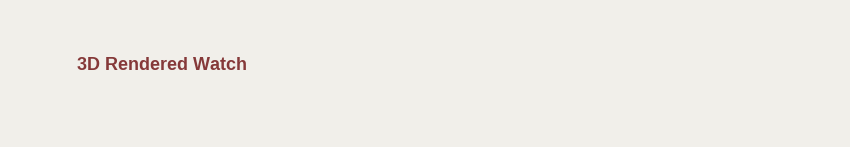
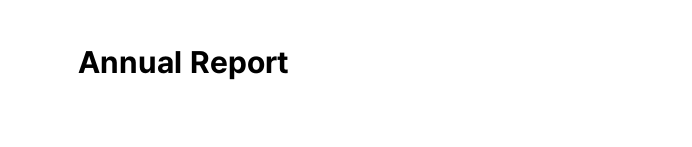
[77,57,247,70] 3D Rendered Watch -> [78,51,289,80] Annual Report

